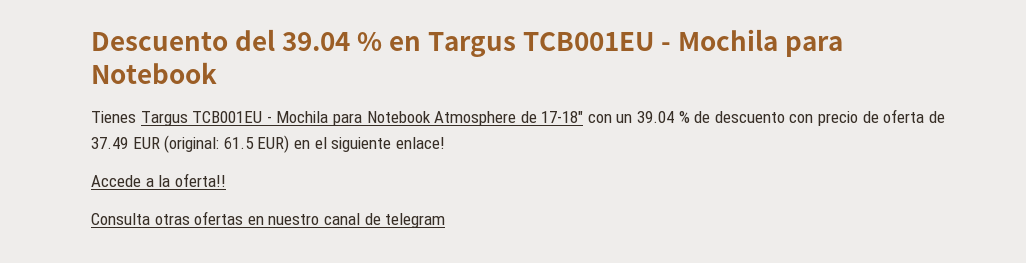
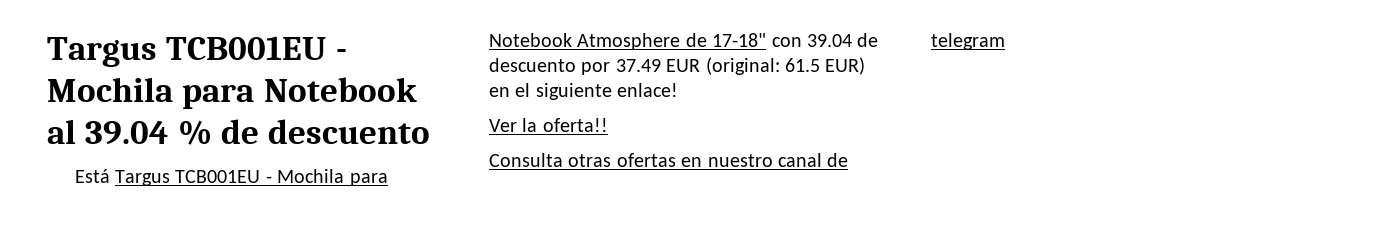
[91,29,844,57] [91,62,217,84] [91,111,136,123] Descuento del 39.04 % en Targus TCB001EU - Mochila para Notebook // Tienes -> [47,36,347,67] [47,77,417,109] [47,119,431,145] [74,169,110,183] Targus TCB001EU - Mochila para Notebook al 39.04 % de descuento // Está
[616,109,945,126] un 39.04 % de descuento con precio de oferta de -> [807,33,879,47] [489,58,611,75] 39.04 de descuento por
[91,175,154,187] Accede a -> [489,119,517,132] Ver

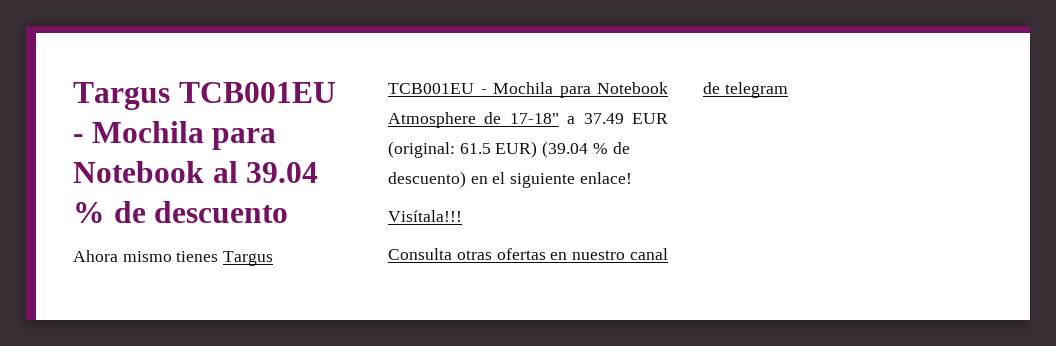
[74,169,110,183] Está -> [73,250,219,262] Ahora mismo tienes
[771,33,879,47] [489,58,611,75] con 39.04 de descuento por -> [567,116,576,124] a
(866, 66) none -> [542,141,630,158] [388,171,466,188] (39.04 % de descuento)
[489,118,608,132] Ver la oferta!! -> [388,210,462,222] Visítala!!!

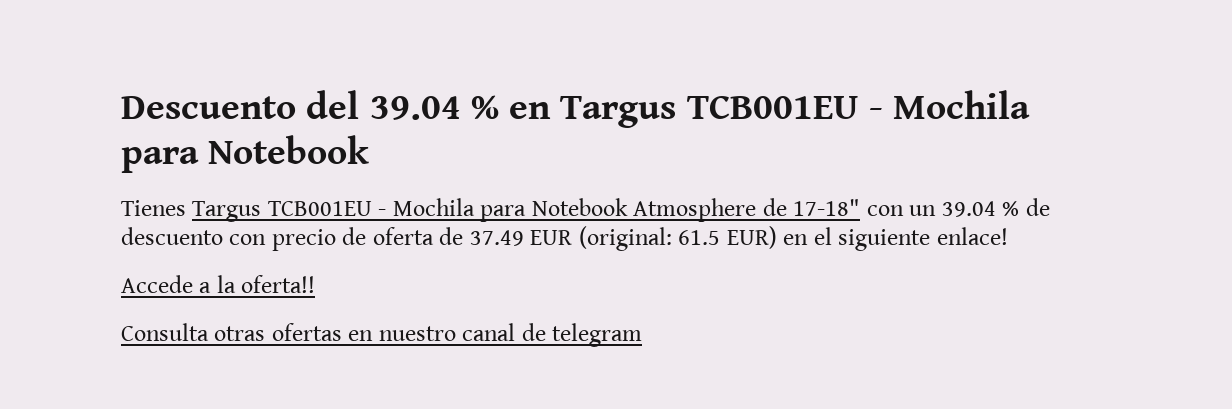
[73,82,336,110] [73,121,277,150] [73,161,319,183] [73,201,289,223] [73,250,219,262] Targus TCB001EU - Mochila para Notebook al 39.04 % de descuento // Ahora mismo tienes -> [121,90,1031,128] [121,135,370,173] [121,200,186,216] Descuento del 39.04 % en Targus TCB001EU - Mochila para Notebook // Tienes
[567,116,576,124] a -> [866,198,1050,217] [121,227,464,251] con un 39.04 % de descuento con precio de oferta de
[542,141,630,158] [388,171,466,188] (39.04 % de descuento) -> (777, 237) none
[388,210,462,222] Visítala!!! -> [121,275,316,293] Accede a la oferta!!

